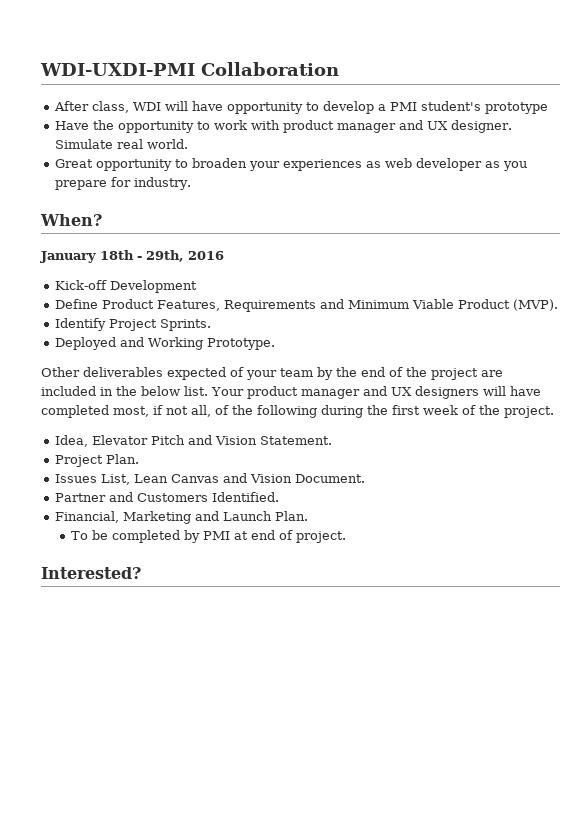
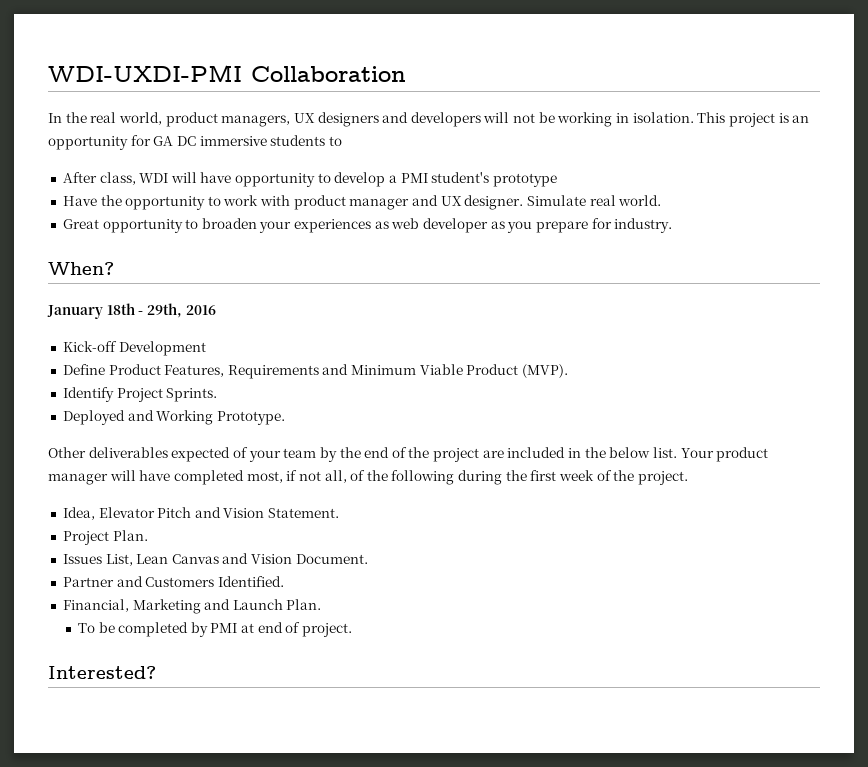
(339, 69) none -> [48,112,810,127] [48,135,342,150] // In the real world, product managers, UX designers and developers will not be working in isolation. This project is an opportunity for GA DC immersive students to
[362,386,479,399] and UX designers -> (108, 479) none

